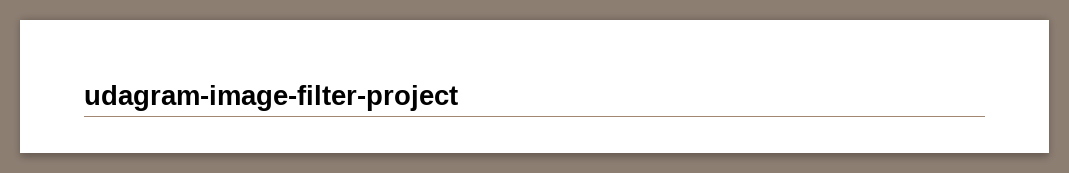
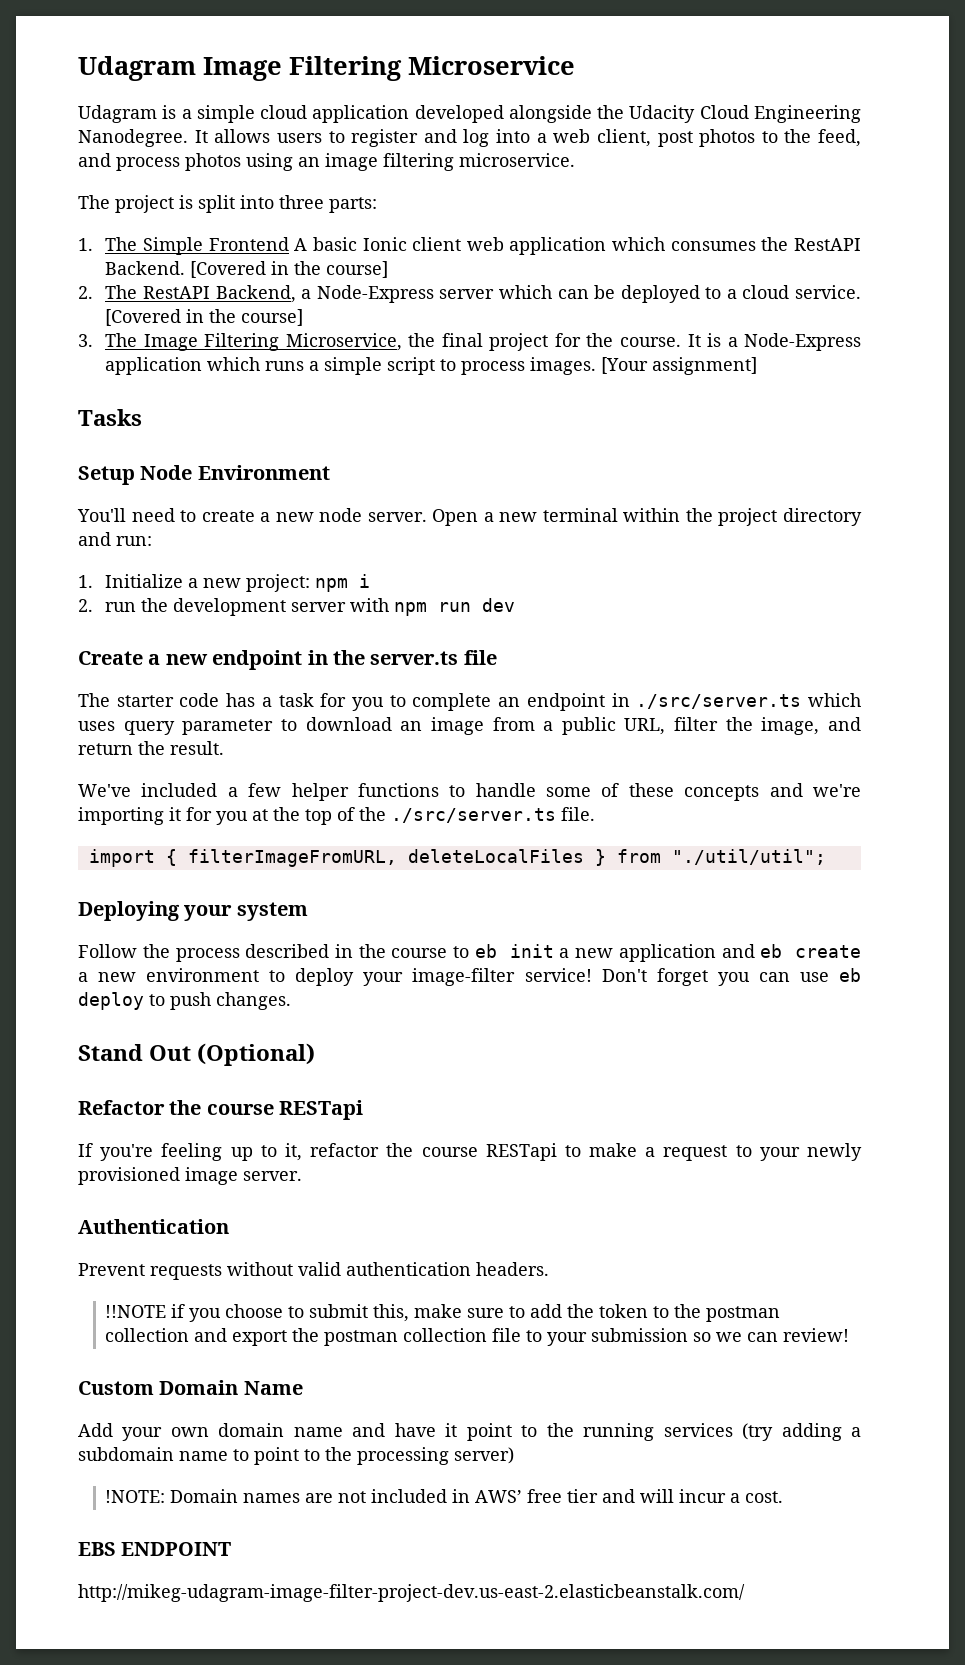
[84,85,458,111] udagram-image-filter-project -> [78,56,575,81] [78,105,861,123] [78,129,861,147] [78,153,575,171] [78,195,377,213] [78,237,861,255] [105,261,389,278] [78,285,862,303] [105,309,304,326] [78,333,862,351] [105,357,758,375] [78,409,142,426] [78,465,330,485] [77,508,862,526] [78,532,152,546] [78,574,371,592] [78,598,516,616] [78,650,497,670] [78,693,861,711] [78,717,861,735] [78,741,224,755] [78,783,861,801] [78,807,595,825] [88,849,826,867] [78,901,308,921] [78,944,862,962] [78,968,862,986] [78,992,291,1010] [78,1043,316,1066] [78,1100,364,1120] [78,1143,862,1161] [78,1167,302,1185] [78,1219,229,1234] [78,1262,549,1280] [105,1304,781,1322] [105,1328,850,1346] [78,1380,303,1395] [78,1423,861,1441] [78,1447,514,1465] [105,1489,784,1503] [78,1542,232,1556] [78,1584,745,1602] Udagram Image Filtering Microservice // Udagram is a simple cloud application developed alongside the Udacity Cloud Engineering Nanodegree. It allows users to register and log into a web client, post photos to the feed, and process photos using an image filtering microservice. // The project is split into three parts: // 1. The Simple Frontend A basic Ionic client web application which consumes the RestAPI Backend. [Covered in the course] // 2. The RestAPI Backend, a Node-Express server which can be deployed to a cloud service. [Covered in the course] // 3. The Image Filtering Microservice, the final project for the course. It is a Node-Express application which runs a simple script to process images. [Your assignment] // Tasks // Setup Node Environment // You'll need to create a new node server. Open a new terminal within the project directory and run: // 1. Initialize a new project: npm i // 2. run the development server with npm run dev // Create a new endpoint in the server.ts file // The starter code has a task for you to complete an endpoint in ./src/server.ts which uses query parameter to download an image from a public URL, filter the image, and return the result. // We've included a few helper functions to handle some of these concepts and we're importing it for you at the top of the ./src/server.ts file. // import { filterImageFromURL, deleteLocalFiles } from "./util/util"; // Deploying your system // Follow the process described in the course to eb init a new application and eb create a new environment to deploy your image-filter service! Don't forget you can use eb deploy to push changes. // Stand Out (Optional) // Refactor the course RESTapi // If you're feeling up to it, refactor the course RESTapi to make a request to your newly provisioned image server. // Authentication // Prevent requests without valid authentication headers. // !!NOTE if you choose to submit this, make sure to add the token to the postman collection and export the postman collection file to your submission so we can review! // Custom Domain Name // Add your own domain name and have it point to the running services (try adding a subdomain name to point to the processing server) // !NOTE: Domain names are not included in AWS’ free tier and will incur a cost. // EBS ENDPOINT // http://mikeg-udagram-image-filter-project-dev.us-east-2.elasticbeanstalk.com/

